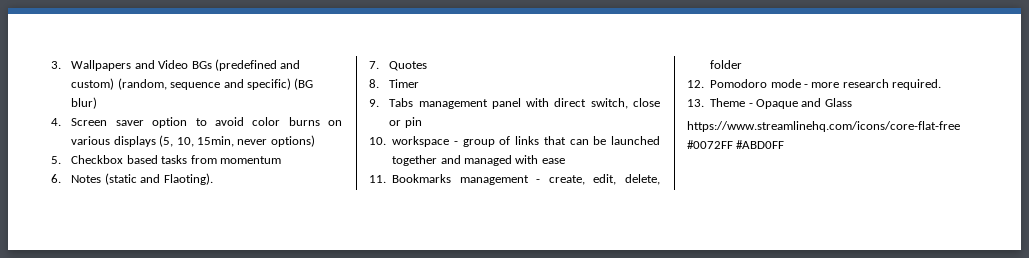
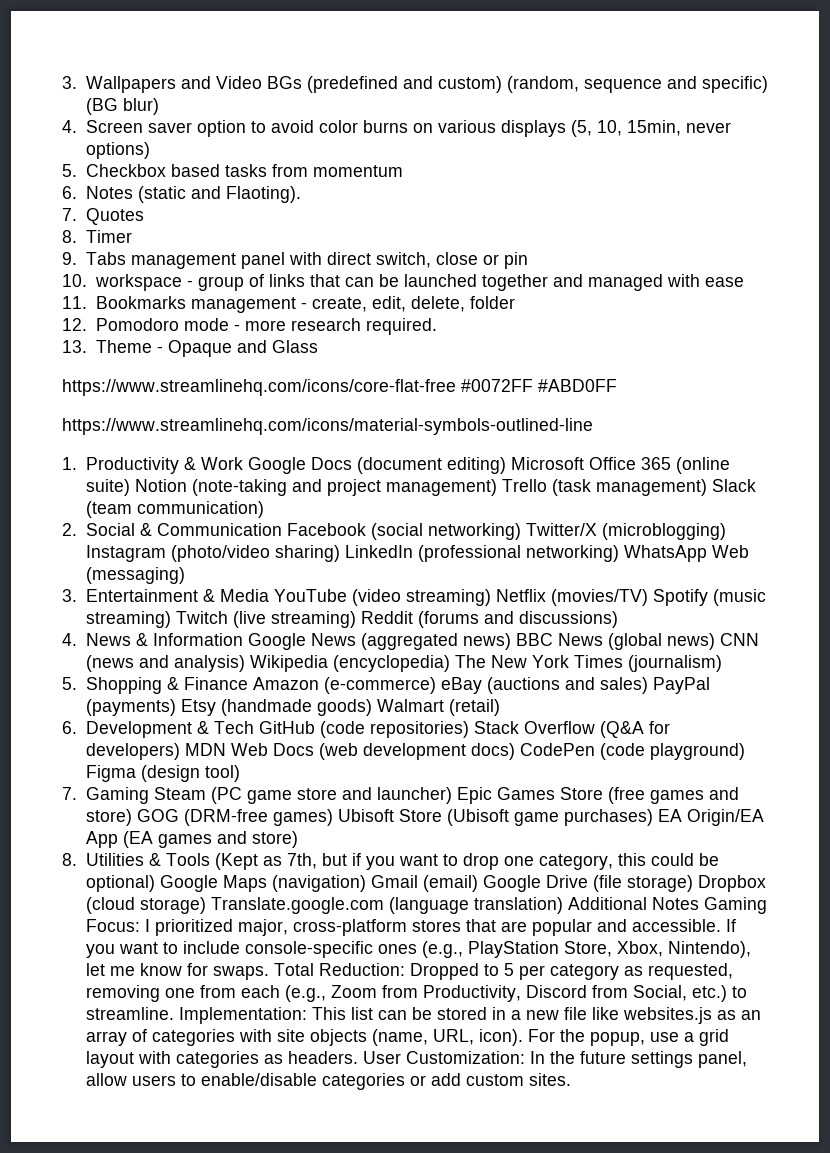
(785, 144) none -> [62,418,593,435] [62,457,730,474] [85,479,756,496] [85,501,264,518] [62,523,726,540] [85,545,749,562] [85,567,185,584] [62,589,766,606] [85,611,618,628] [62,633,759,650] [85,655,722,672] [62,677,710,694] [85,699,500,716] [62,721,670,738] [85,743,745,760] [85,765,240,782] [62,787,739,804] [85,809,764,826] [85,831,298,848] [62,853,719,870] [85,875,766,892] [85,897,767,914] [85,919,736,936] [85,941,751,958] [85,963,733,980] [85,985,747,1002] [85,1007,761,1024] [85,1029,729,1046] [85,1051,747,1068] [85,1073,571,1090] // https://www.streamlinehq.com/icons/material-symbols-outlined-line // 1. Productivity & Work Google Docs (document editing) Microsoft Office 365 (online suite) Notion (note-taking and project management) Trello (task management) Slack (team communication) // 2. Social & Communication Facebook (social networking) Twitter/X (microblogging) Instagram (photo/video sharing) LinkedIn (professional networking) WhatsApp Web (messaging) // 3. Entertainment & Media YouTube (video streaming) Netflix (movies/TV) Spotify (music streaming) Twitch (live streaming) Reddit (forums and discussions) // 4. News & Information Google News (aggregated news) BBC News (global news) CNN (news and analysis) Wikipedia (encyclopedia) The New York Times (journalism) // 5. Shopping & Finance Amazon (e-commerce) eBay (auctions and sales) PayPal (payments) Etsy (handmade goods) Walmart (retail) // 6. Development & Tech GitHub (code repositories) Stack Overflow (Q&A for developers) MDN Web Docs (web development docs) CodePen (code playground) Figma (design tool) // 7. Gaming Steam (PC game store and launcher) Epic Games Store (free games and store) GOG (DRM-free games) Ubisoft Store (Ubisoft game purchases) EA Origin/EA App (EA games and store) // 8. Utilities & Tools (Kept as 7th, but if you want to drop one category, this could be optional) Google Maps (navigation) Gmail (email) Google Drive (file storage) Dropbox (cloud storage) Translate.google.com (language translation) Additional Notes Gaming Focus: I prioritized major, cross-platform stores that are popular and accessible. If you want to include console-specific ones (e.g., PlayStation Store, Xbox, Nintendo), let me know for swaps. Total Reduction: Dropped to 5 per category as requested, removing one from each (e.g., Zoom from Productivity, Discord from Social, etc.) to streamline. Implementation: This list can be stored in a new file like websites.js as an array of categories with site objects (name, URL, icon). For the popup, use a grid layout with categories as headers. User Customization: In the future settings panel, allow users to enable/disable categories or add custom sites.

